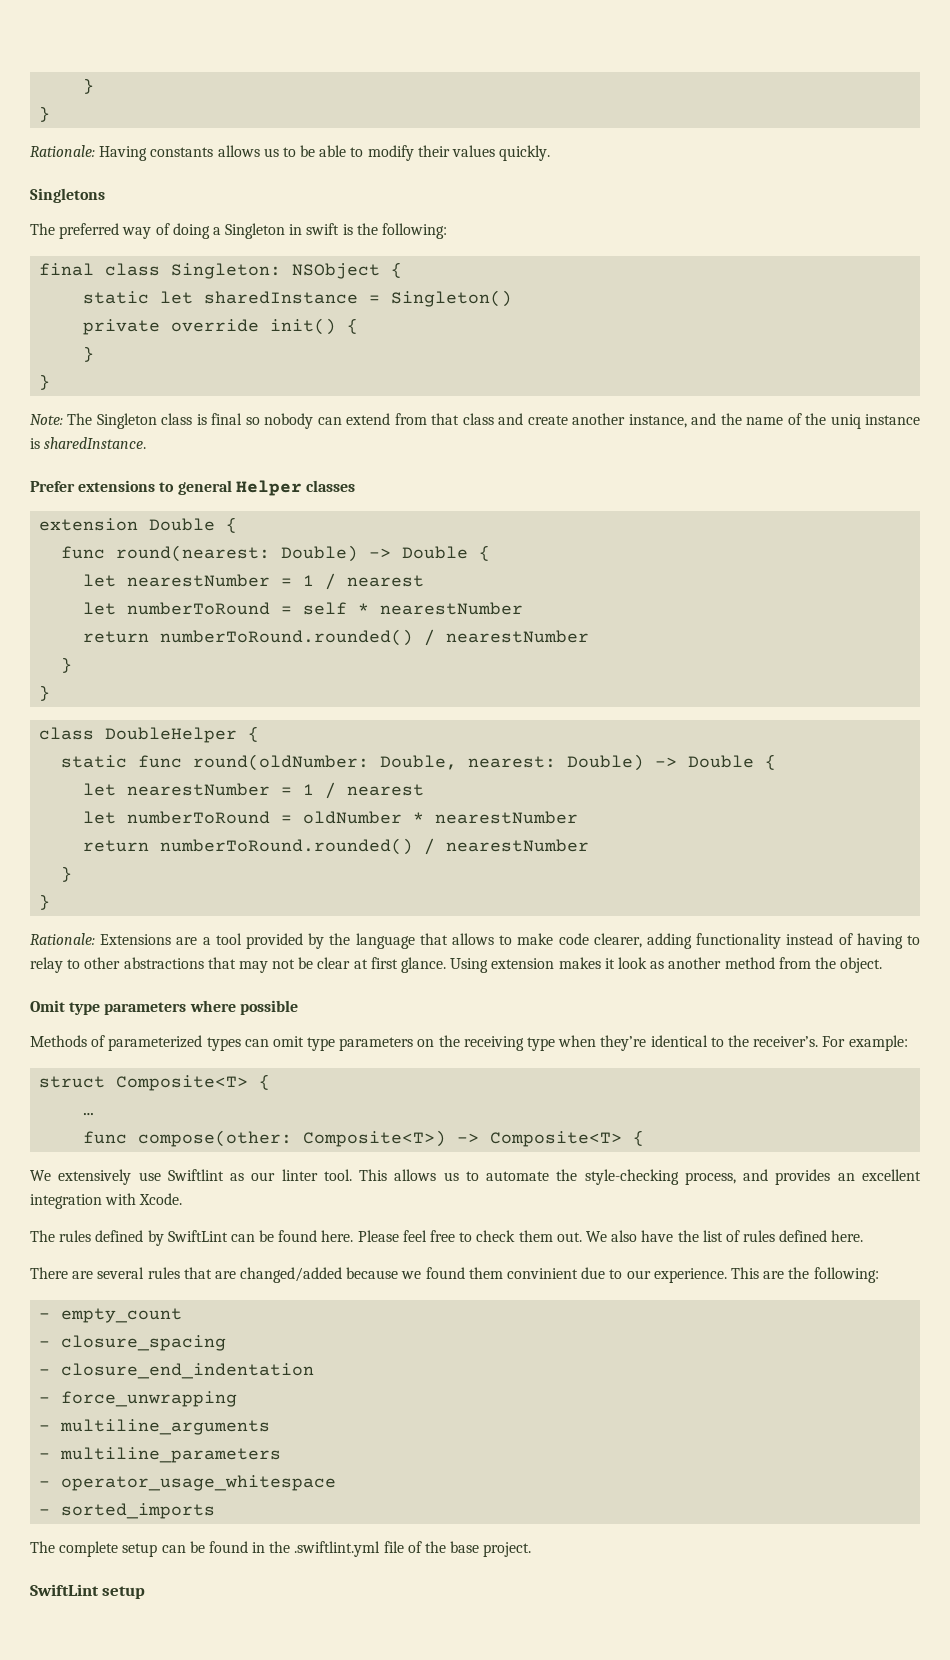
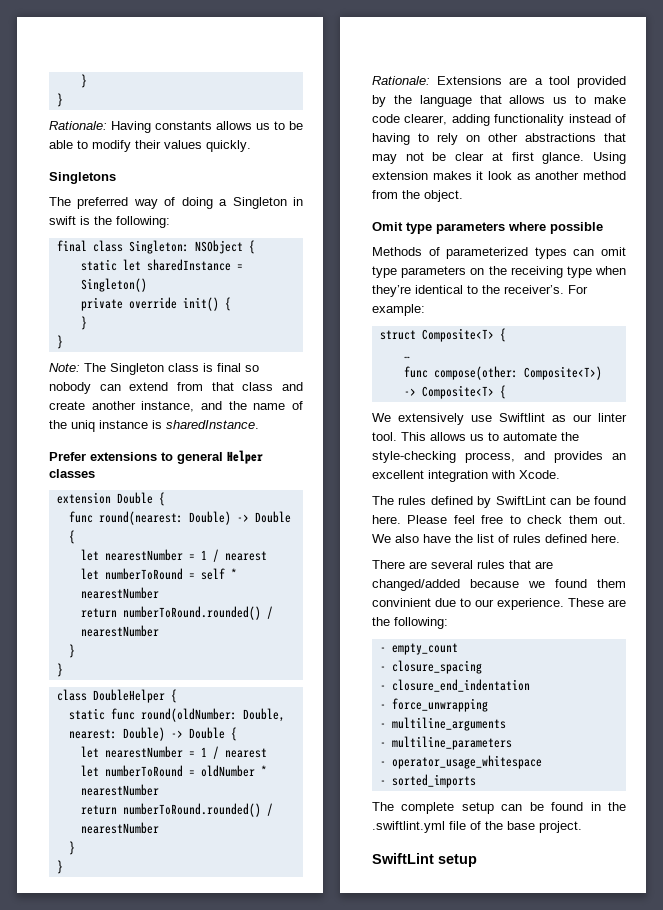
(494, 939) none -> [553,97,568,104] us
[30,957,81,973] relay to -> [437,133,480,145] rely on
[730,1267,759,1279] This -> [568,598,604,607] These

